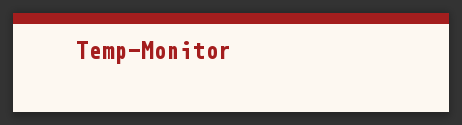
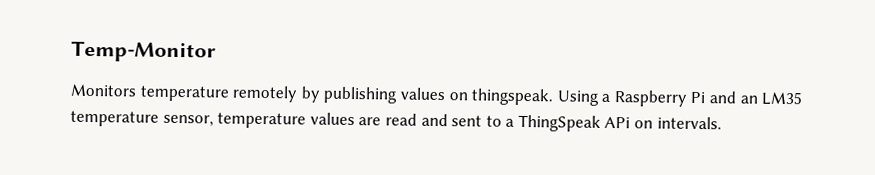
(231, 52) none -> [70,83,803,107] [70,110,722,132] // Monitors temperature remotely by publishing values on thingspeak. Using a Raspberry Pi and an LM35 temperature sensor, temperature values are read and sent to a ThingSpeak APi on intervals.

